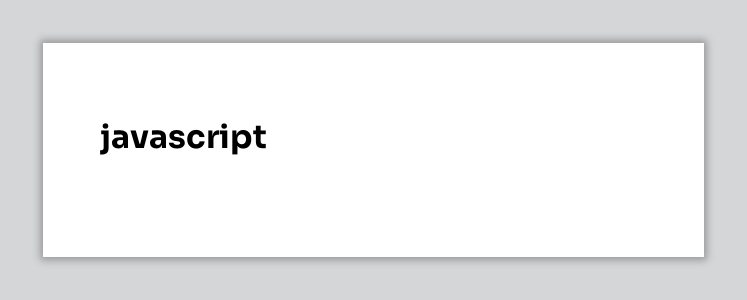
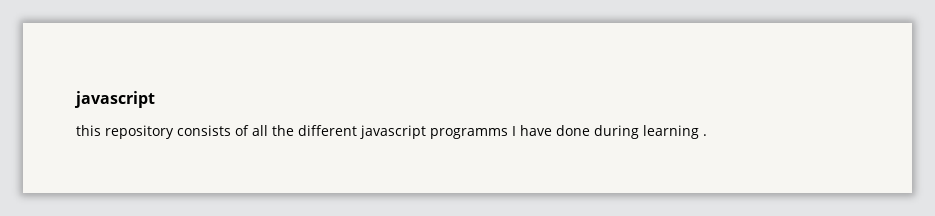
[100,123,267,155] javascript -> [74,91,155,108] [76,125,707,139] javascript // this repository consists of all the different javascript programms I have done during learning .

